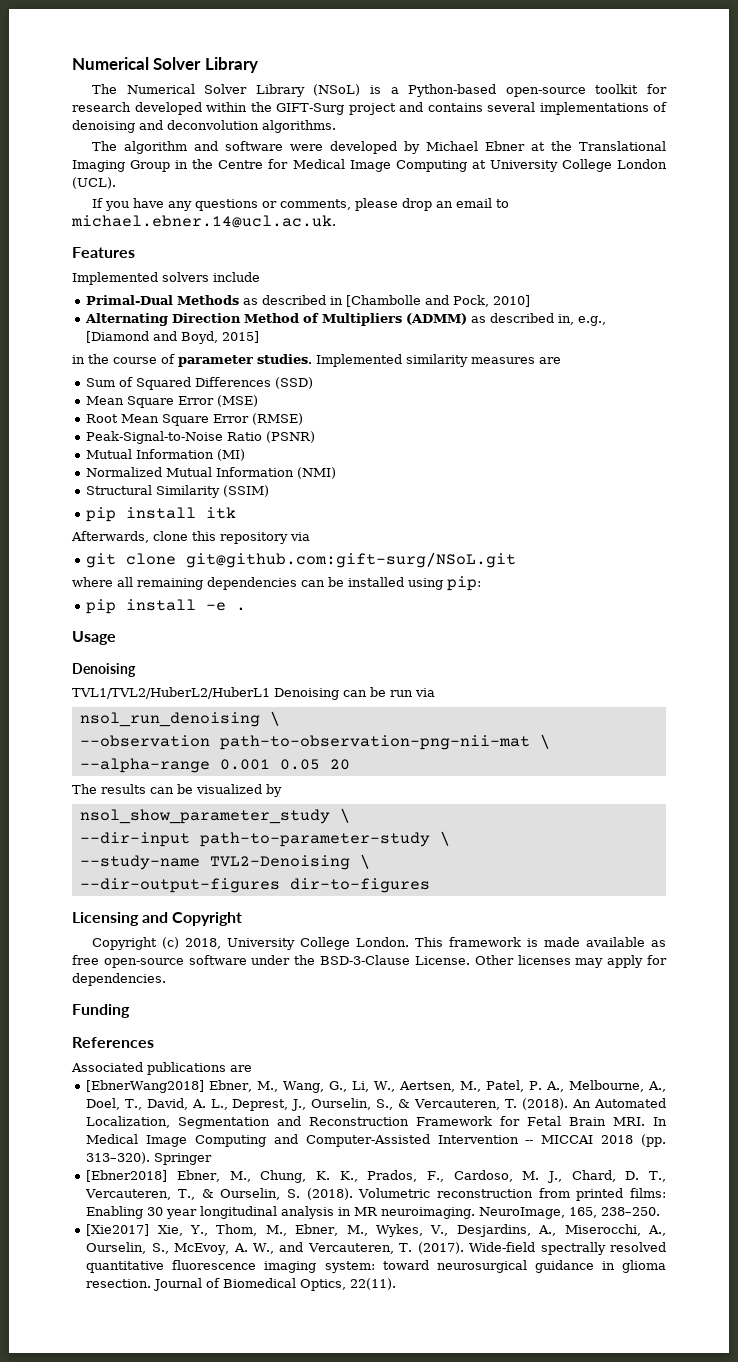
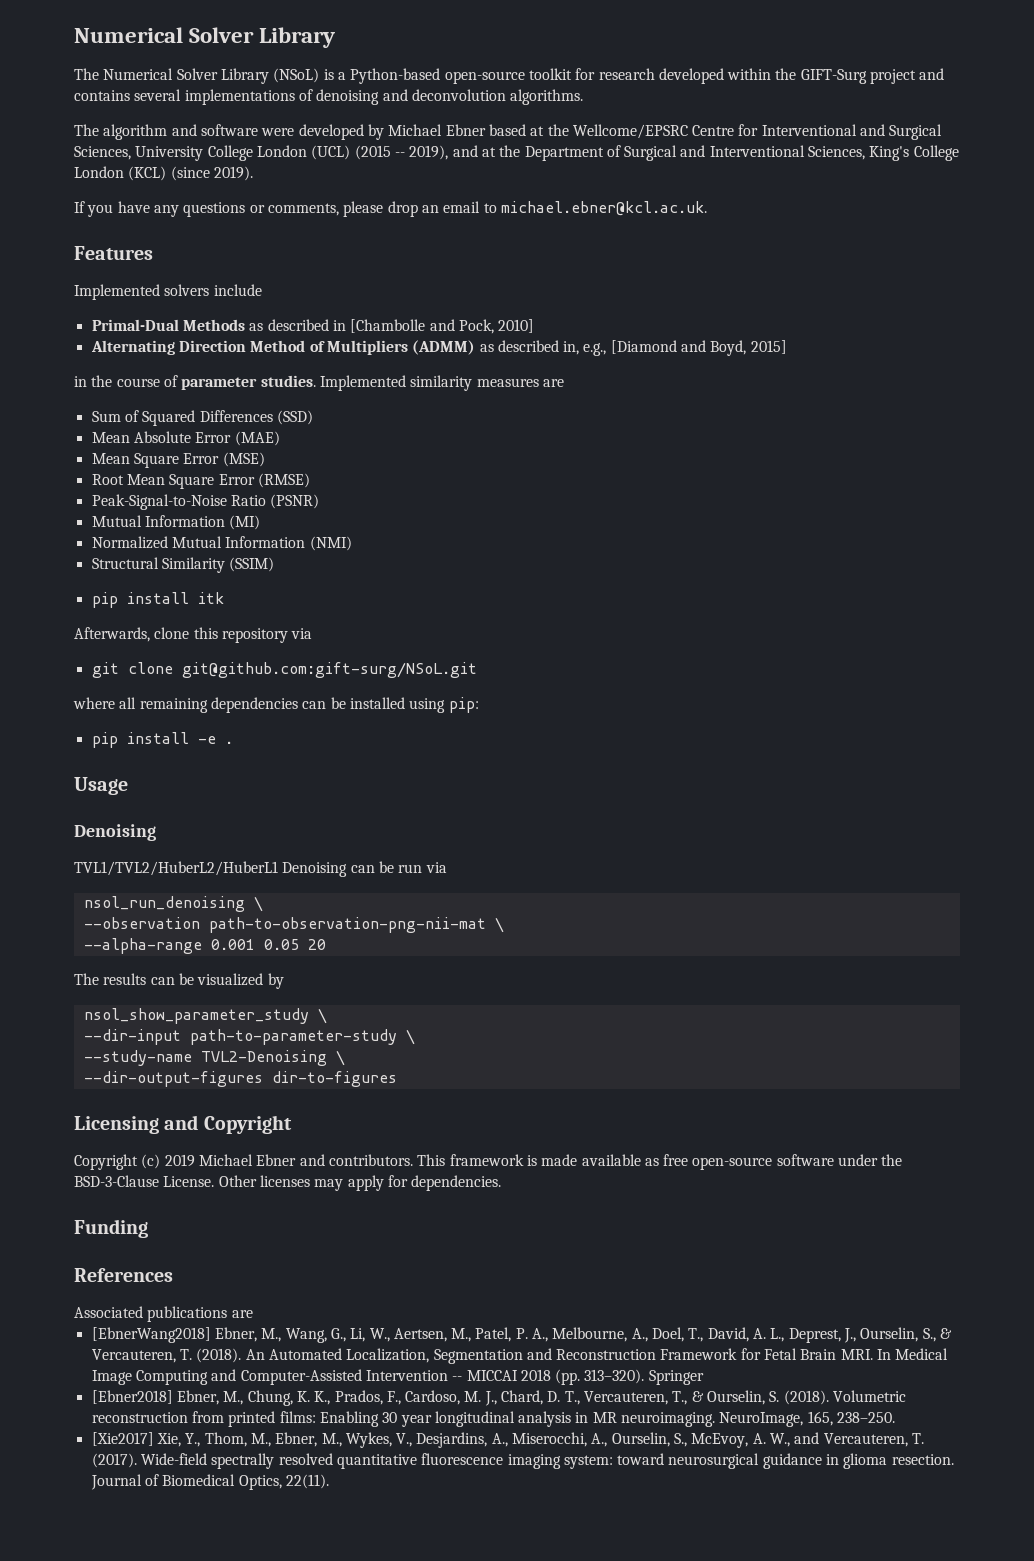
[531,141,666,151] [72,159,667,172] [72,177,116,189] at the Translational Imaging Group in the Centre for Medical Image Computing at University College London (UCL). -> [488,124,943,140] [74,145,959,161] [74,166,253,181] based at the Wellcome/EPSRC Centre for Interventional and Surgical Sciences, University College London (UCL) (2015 -- 2019), and at the Department of Surgical and Interventional Sciences, King's College London (KCL) (since 2019).
[71,215,336,228] michael.ebner.14@ucl.ac.uk. -> [500,201,707,216] michael.ebner@kcl.ac.uk.
(314, 383) none -> [91,431,280,446] // Mean Absolute Error (MAE)
[185,937,410,950] 2018, University College London. -> [164,1154,413,1167] 2019 Michael Ebner and contributors.

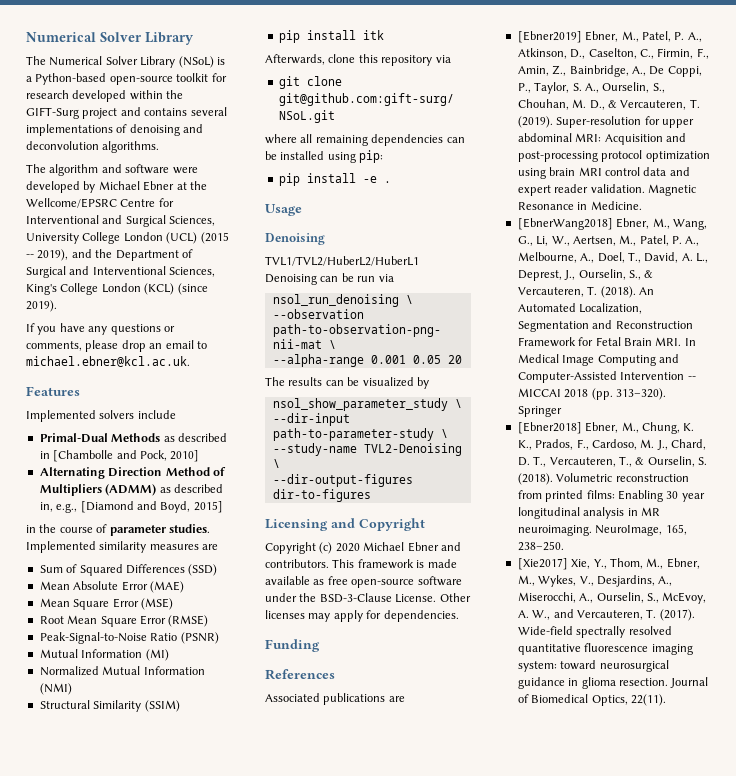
[488,124,526,136] based -> (175, 186) none
[481,147,496,157] at -> (92, 253) none
[164,1154,195,1167] 2019 -> [335,543,360,552] 2020
(253, 1314) none -> [517,31,702,43] [517,48,709,59] [517,65,702,77] [517,82,665,94] [517,99,700,110] [517,116,694,128] [517,133,686,145] [517,150,710,162] [517,167,690,179] [517,184,696,196] [517,201,642,210] // [Ebner2019] Ebner, M., Patel, P. A., Atkinson, D., Caselton, C., Firmin, F., Amin, Z., Bainbridge, A., De Coppi, P., Taylor, S. A., Ourselin, S., Chouhan, M. D., & Vercauteren, T. (2019). Super‐resolution for upper abdominal MRI: Acquisition and post‐processing protocol optimization using brain MRI control data and expert reader validation. Magnetic Resonance in Medicine.

